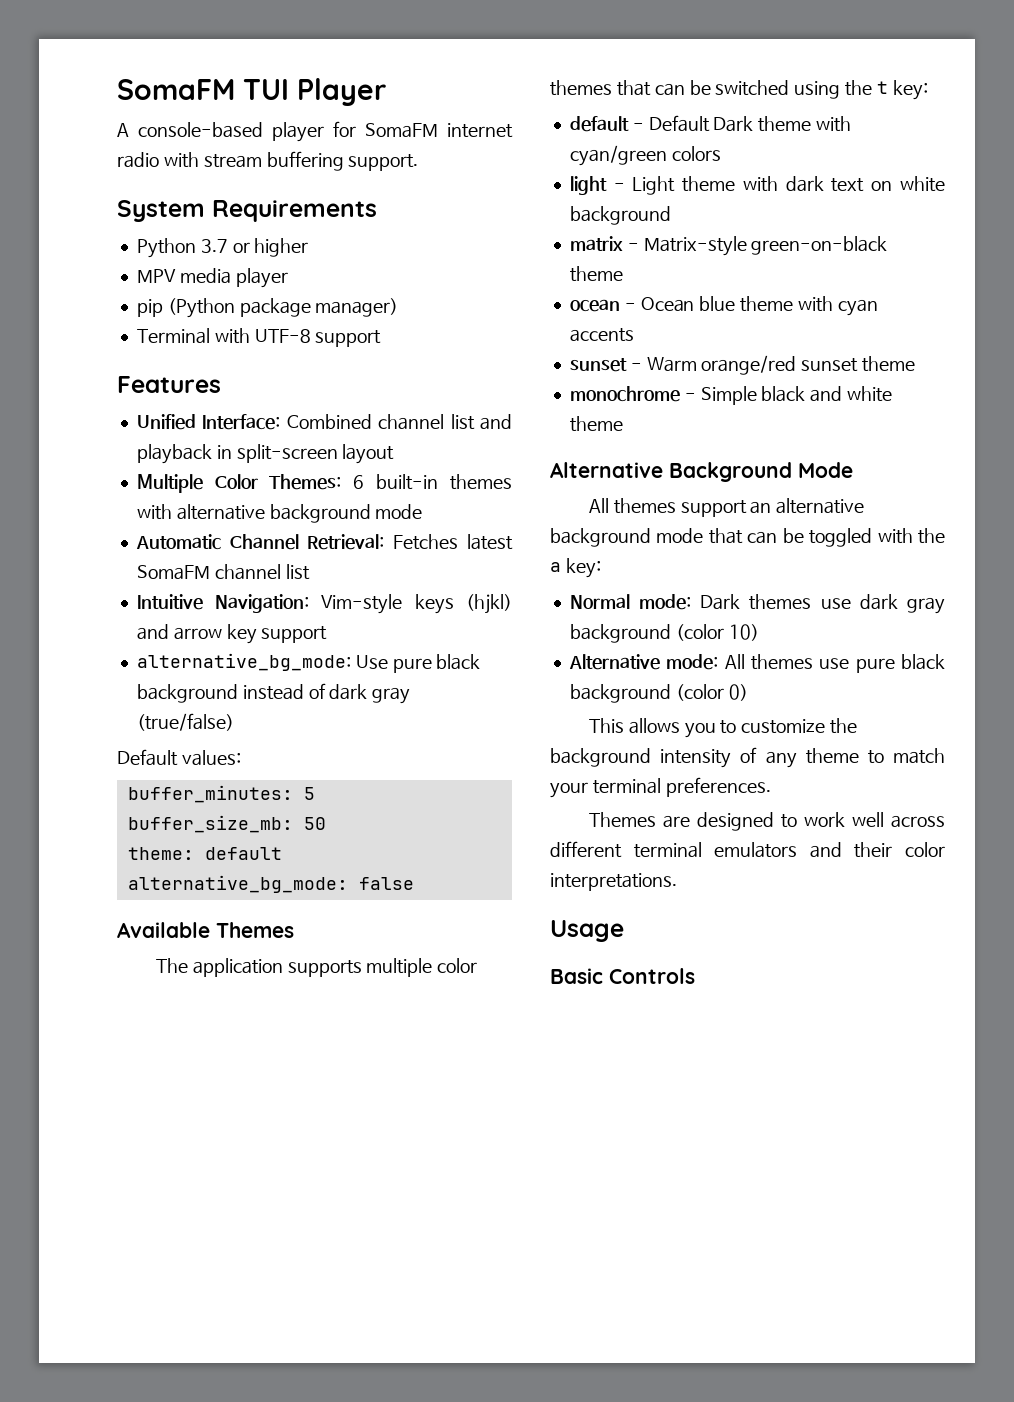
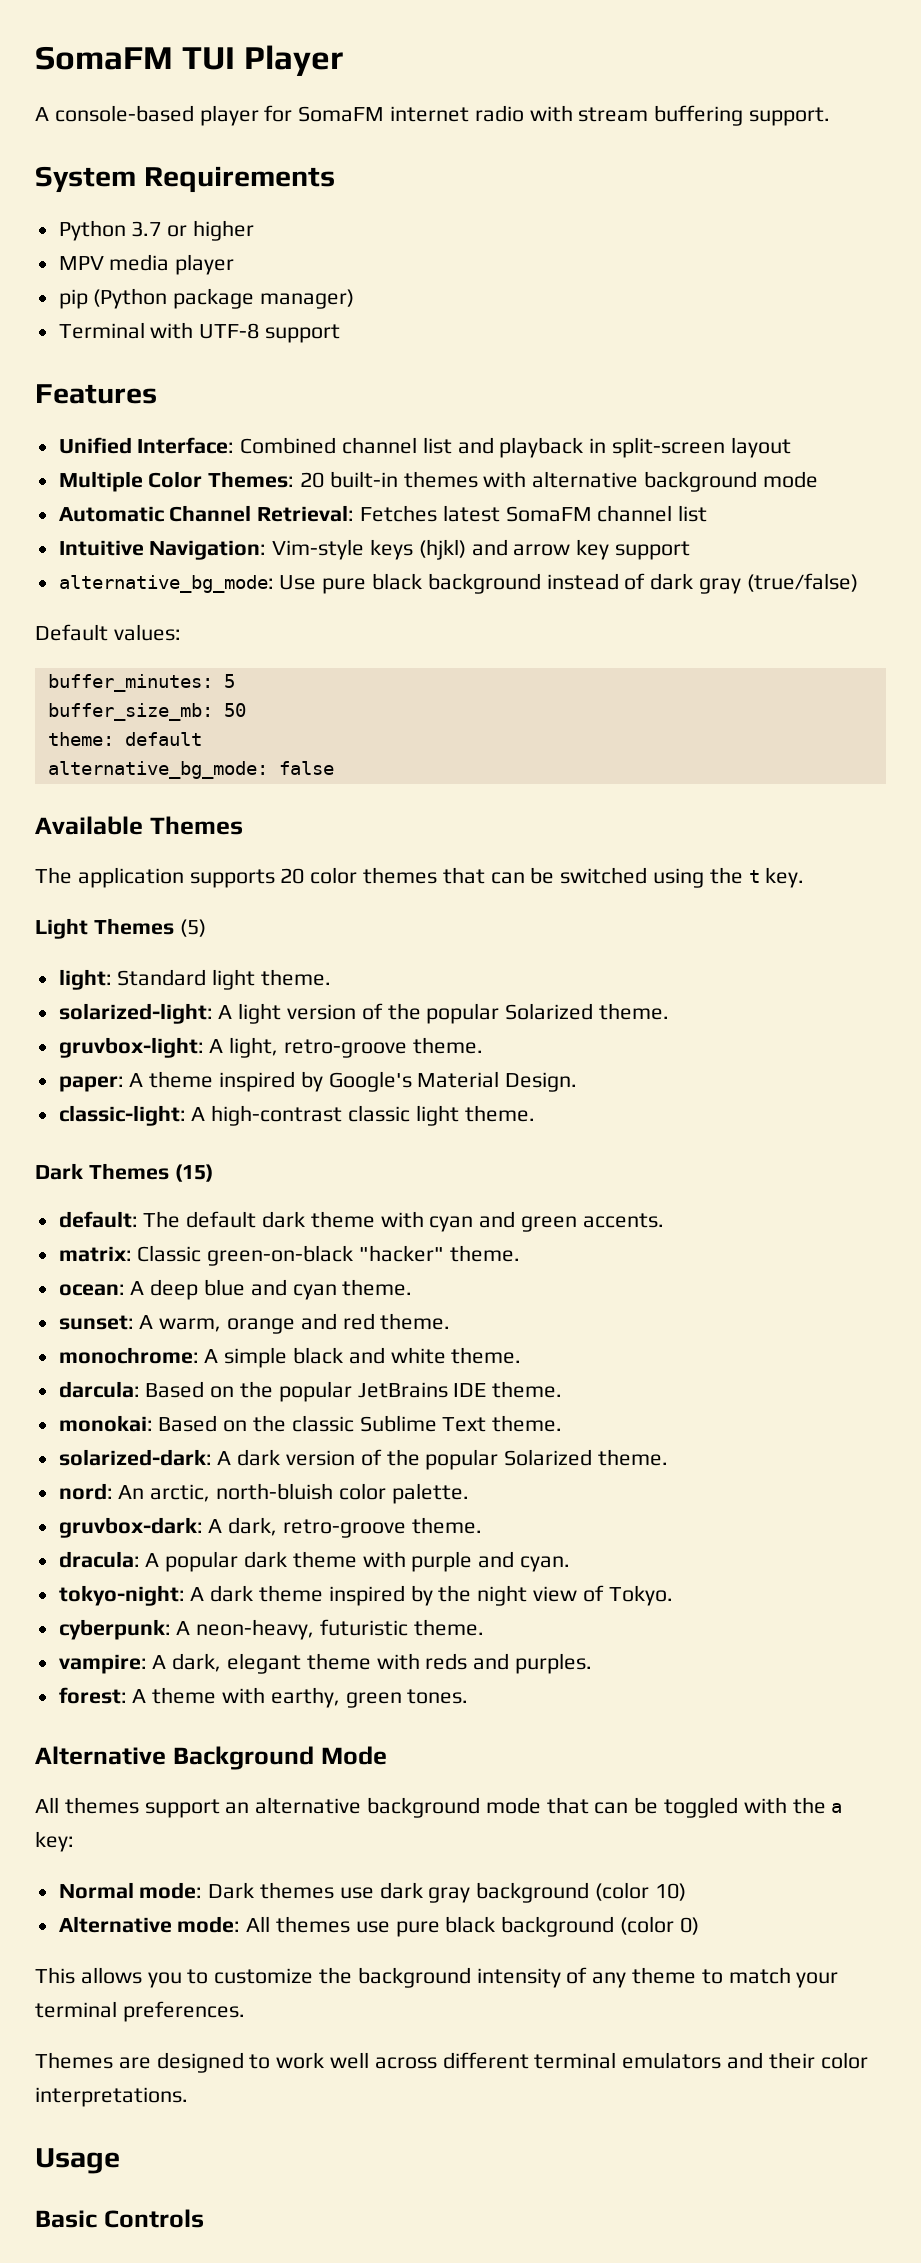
[353,475,365,489] 6 -> [300,472,325,488] 20
[366,958,433,977] multiple -> [280,868,305,884] 20
[892,80,928,100] [569,115,852,132] [569,145,721,166] [569,176,945,195] [569,206,671,225] [569,236,888,256] [569,266,623,282] [569,296,878,316] [569,328,634,342] [569,355,916,375] [569,386,893,405] [569,416,623,432] key: // default - Default Dark theme with cyan/green colors // light - Light theme with dark text on white background // matrix - Matrix-style green-on-black theme // ocean - Ocean blue theme with cyan accents // sunset - Warm orange/red sunset theme // monochrome - Simple black and white theme -> [765,867,805,888] [35,918,206,939] [58,969,332,990] [58,1003,670,1024] [58,1037,483,1058] [58,1071,578,1092] [58,1105,535,1126] [35,1163,213,1182] [58,1211,664,1232] [58,1245,520,1266] [58,1279,413,1300] [58,1313,451,1334] [58,1347,522,1368] [58,1381,563,1402] [58,1415,563,1432] [58,1449,669,1470] [58,1483,469,1504] [58,1517,482,1538] [58,1551,571,1572] [58,1585,673,1606] [58,1619,484,1640] [58,1653,593,1674] [58,1687,469,1708] key. // Light Themes (5) // light: Standard light theme. // solarized-light: A light version of the popular Solarized theme. // gruvbox-light: A light, retro-groove theme. // paper: A theme inspired by Google's Material Design. // classic-light: A high-contrast classic light theme. // Dark Themes (15) // default: The default dark theme with cyan and green accents. // matrix: Classic green-on-black "hacker" theme. // ocean: A deep blue and cyan theme. // sunset: A warm, orange and red theme. // monochrome: A simple black and white theme. // darcula: Based on the popular JetBrains IDE theme. // monokai: Based on the classic Sublime Text theme. // solarized-dark: A dark version of the popular Solarized theme. // nord: An arctic, north-bluish color palette. // gruvbox-dark: A dark, retro-groove theme. // dracula: A popular dark theme with purple and cyan. // tokyo-night: A dark theme inspired by the night view of Tokyo. // cyberpunk: A neon-heavy, futuristic theme. // vampire: A dark, elegant theme with reds and purples. // forest: A theme with earthy, green tones.

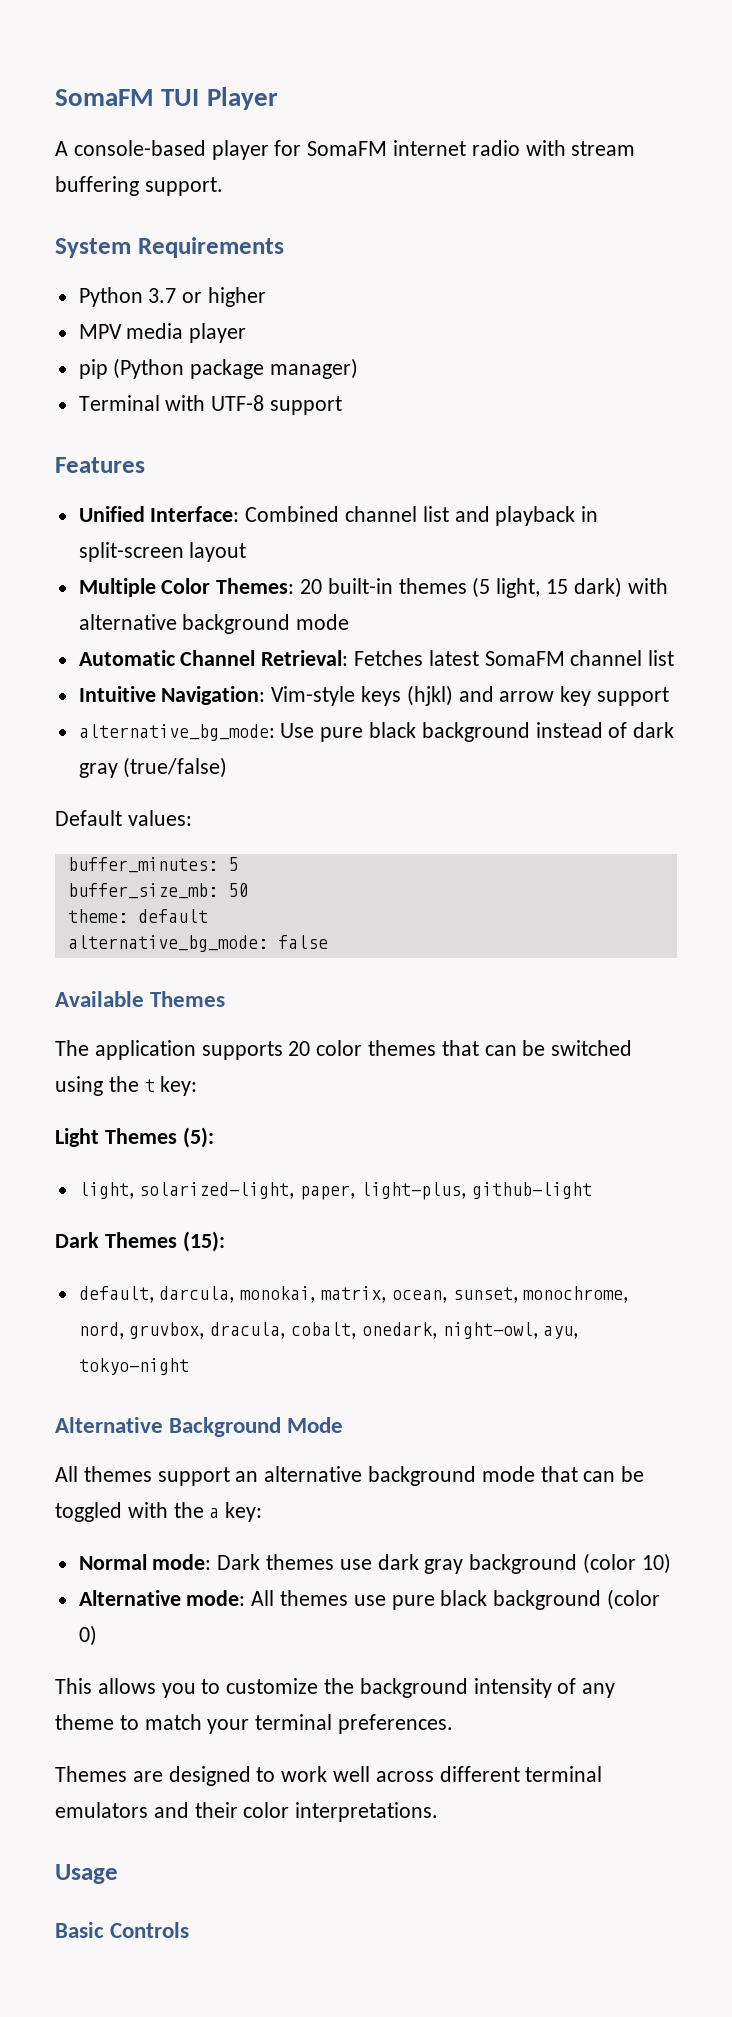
(478, 479) none -> [472,577,622,598] (5 light, 15 dark)
[765,867,805,888] key. -> [160,1076,198,1096] key:
[179,919,206,937] [58,969,332,990] [58,1003,670,1024] [58,1037,483,1058] [58,1071,578,1092] [58,1105,535,1126] [35,1163,213,1182] [58,1211,664,1232] [58,1245,520,1266] [58,1279,413,1300] [58,1313,451,1334] [58,1347,522,1368] [58,1381,563,1402] [58,1415,563,1432] [58,1449,669,1470] [58,1483,469,1504] [58,1517,482,1538] [58,1551,571,1572] [58,1585,673,1606] [58,1619,484,1640] [58,1653,593,1674] [58,1687,469,1708] (5) // light: Standard light theme. // solarized-light: A light version of the popular Solarized theme. // gruvbox-light: A light, retro-groove theme. // paper: A theme inspired by Google's Material Design. // classic-light: A high-contrast classic light theme. // Dark Themes (15) // default: The default dark theme with cyan and green accents. // matrix: Classic green-on-black "hacker" theme. // ocean: A deep blue and cyan theme. // sunset: A warm, orange and red theme. // monochrome: A simple black and white theme. // darcula: Based on the popular JetBrains IDE theme. // monokai: Based on the classic Sublime Text theme. // solarized-dark: A dark version of the popular Solarized theme. // nord: An arctic, north-bluish color palette. // gruvbox-dark: A dark, retro-groove theme. // dracula: A popular dark theme with purple and cyan. // tokyo-night: A dark theme inspired by the night view of Tokyo. // cyberpunk: A neon-heavy, futuristic theme. // vampire: A dark, elegant theme with reds and purples. // forest: A theme with earthy, green tones. -> [182,1127,214,1148] [78,1182,592,1200] [55,1231,225,1252] [78,1286,629,1303] [78,1322,579,1339] [78,1358,189,1375] (5): // light, solarized-light, paper, light-plus, github-light // Dark Themes (15): // default, darcula, monokai, matrix, ocean, sunset, monochrome, nord, gruvbox, dracula, cobalt, onedark, night-owl, ayu, tokyo-night

